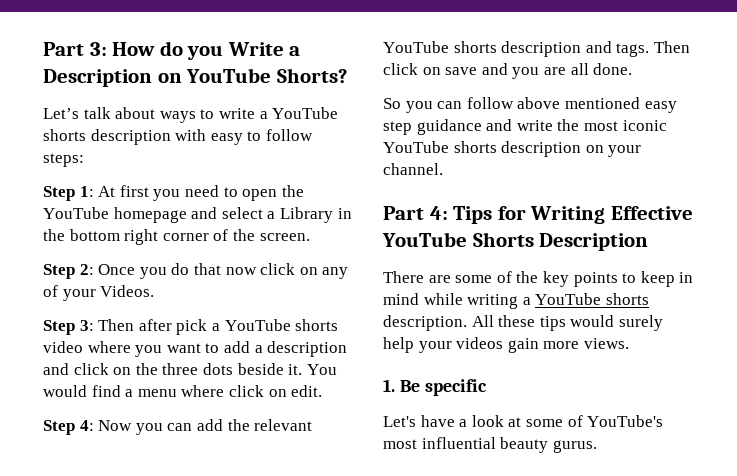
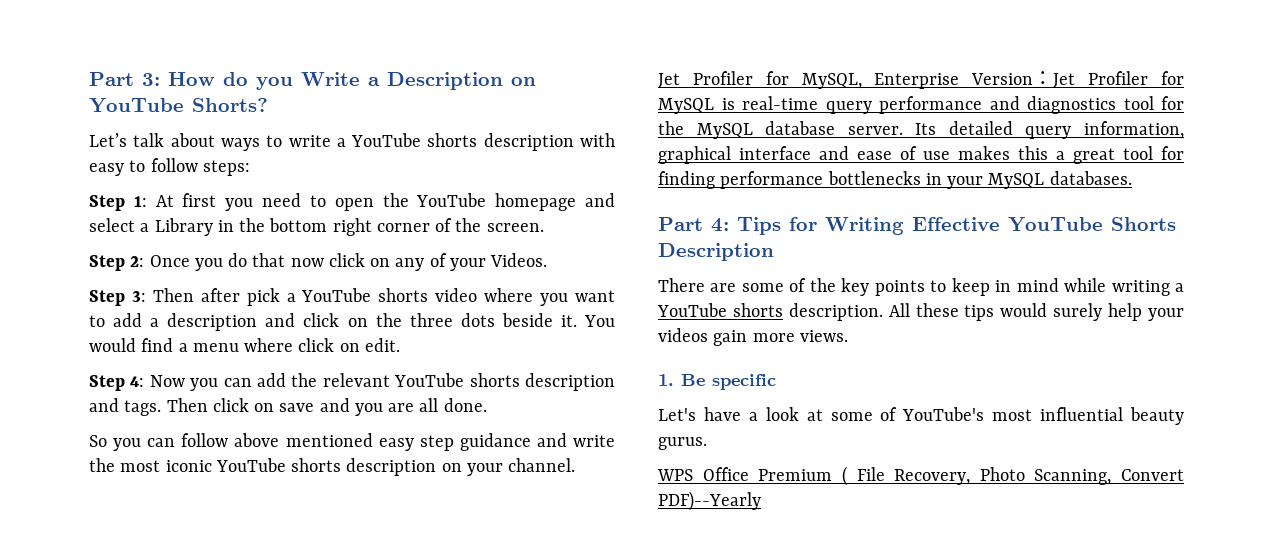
(443, 169) none -> [658,71,1184,89] [658,96,1184,114] [658,121,1184,139] [658,146,1184,164] [658,171,1132,189] // Jet Profiler for MySQL, Enterprise Version：Jet Profiler for MySQL is real-time query performance and diagnostics tool for the MySQL database server. Its detailed query information, graphical interface and ease of use makes this a great tool for finding performance bottlenecks in your MySQL databases.
(597, 446) none -> [657,466,1184,486] [658,491,761,511] // WPS Office Premium ( File Recovery, Photo Scanning, Convert PDF)--Yearly

